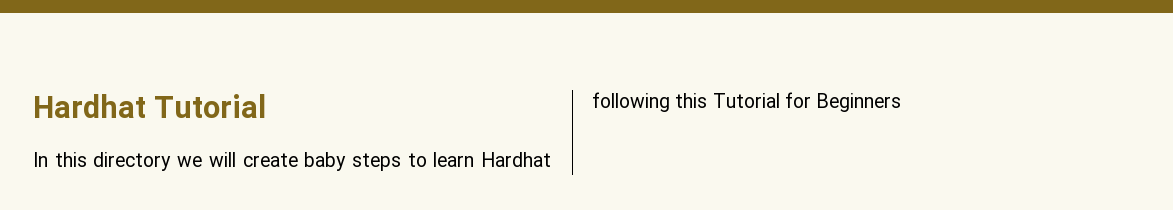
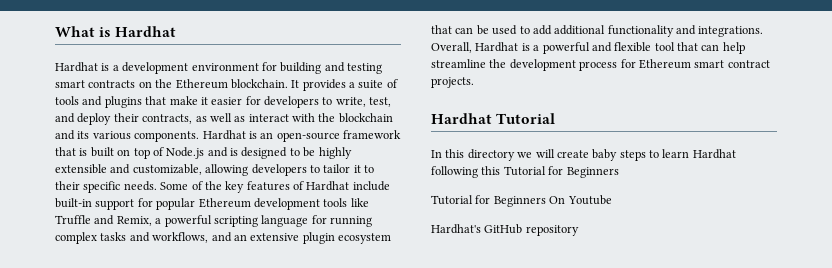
(33, 106) none -> [55,26,177,37] [55,62,382,74] [55,79,398,91] [55,96,392,108] [55,113,393,125] [55,130,401,142] [55,147,352,159] [55,164,374,176] [55,181,390,193] [55,198,369,210] [55,215,372,227] [55,232,391,244] [431,25,764,37] [431,42,745,54] [431,59,770,71] [431,77,474,88] What is Hardhat // Hardhat is a development environment for building and testing smart contracts on the Ethereum blockchain. It provides a suite of tools and plugins that make it easier for developers to write, test, and deploy their contracts, as well as interact with the blockchain and its various components. Hardhat is an open-source framework that is built on top of Node.js and is designed to be highly extensible and customizable, allowing developers to tailor it to their specific needs. Some of the key features of Hardhat include built-in support for popular Ethereum development tools like Truffle and Remix, a powerful scripting language for running complex tasks and workflows, and an extensive plugin ecosystem that can be used to add additional functionality and integrations. Overall, Hardhat is a powerful and flexible tool that can help streamline the development process for Ethereum smart contract projects. //
(902, 102) none -> [431,195,612,207] [431,224,579,236] // Tutorial for Beginners On Youtube // Hardhat's GitHub repository

